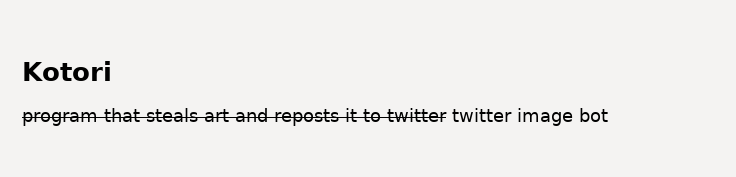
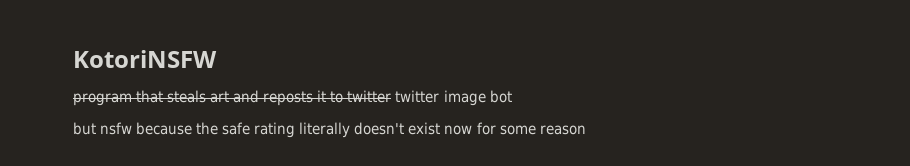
[22,61,112,81] Kotori -> [73,50,217,68] KotoriNSFW
(608, 115) none -> [73,122,586,138] // but nsfw because the safe rating literally doesn't exist now for some reason

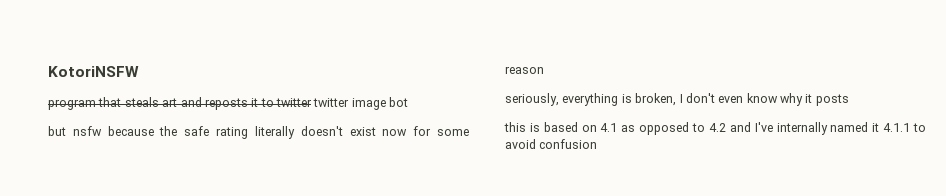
(586, 130) none -> [505,93,849,106] [504,122,926,135] [505,139,598,149] // seriously, everything is broken, I don't even know why it posts // this is based on 4.1 as opposed to 4.2 and I've internally named it 4.1.1 to avoid confusion

